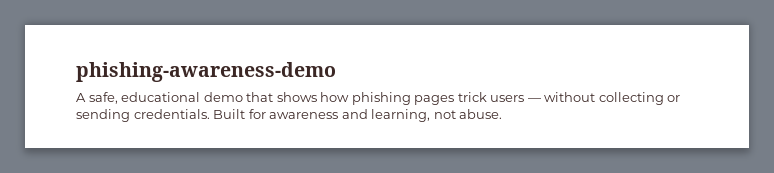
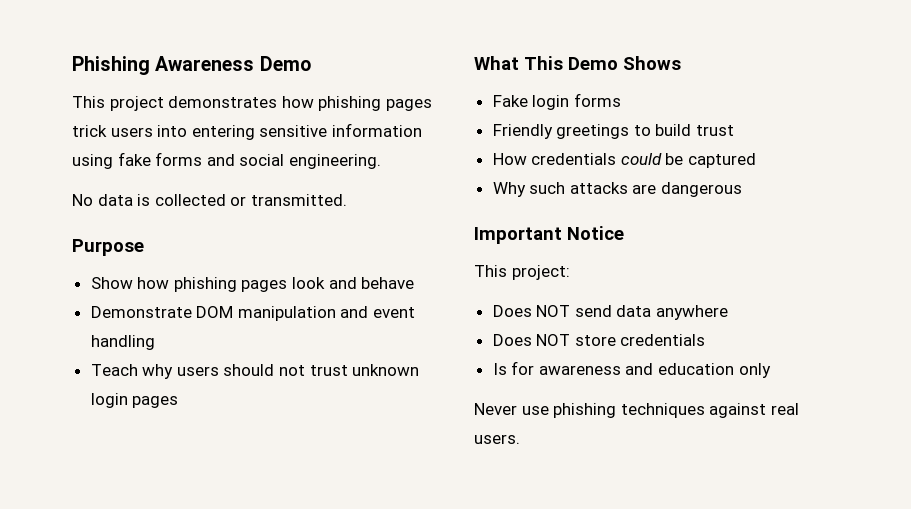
[76,62,336,82] [76,92,317,104] phishing-awareness-demo // A safe, educational demo that shows -> [72,56,311,75] [72,96,278,111] Phishing Awareness Demo // This project demonstrates
[527,92,681,105] [76,109,503,122] — without collecting or sending credentials. Built for awareness and learning, not abuse. -> [157,123,422,140] [72,152,381,169] [72,194,347,206] [72,239,144,256] [90,277,415,292] [90,306,416,321] [90,335,155,350] [90,364,420,379] [90,393,179,408] [474,56,681,70] [492,93,621,110] [492,124,735,139] [492,153,757,168] [492,182,743,197] [474,226,624,244] [474,265,570,280] [492,305,729,320] [492,334,706,346] [492,361,771,378] [474,403,799,418] [474,434,520,444] into entering sensitive information using fake forms and social engineering. // No data is collected or transmitted. // Purpose // Show how phishing pages look and behave // Demonstrate DOM manipulation and event handling // Teach why users should not trust unknown login pages // What This Demo Shows // Fake login forms // Friendly greetings to build trust // How credentials could be captured // Why such attacks are dangerous // Important Notice // This project: // Does NOT send data anywhere // Does NOT store credentials // Is for awareness and education only // Never use phishing techniques against real users.

